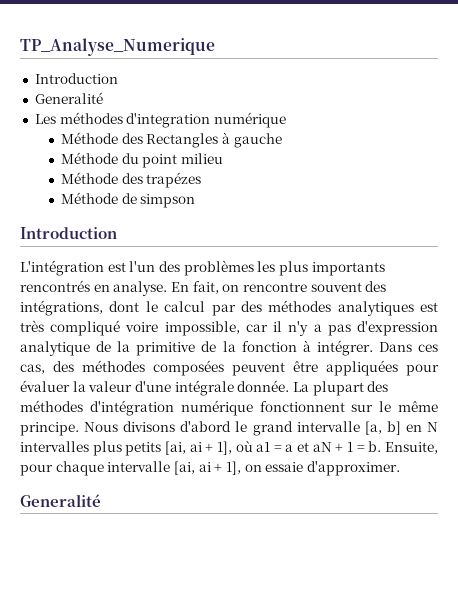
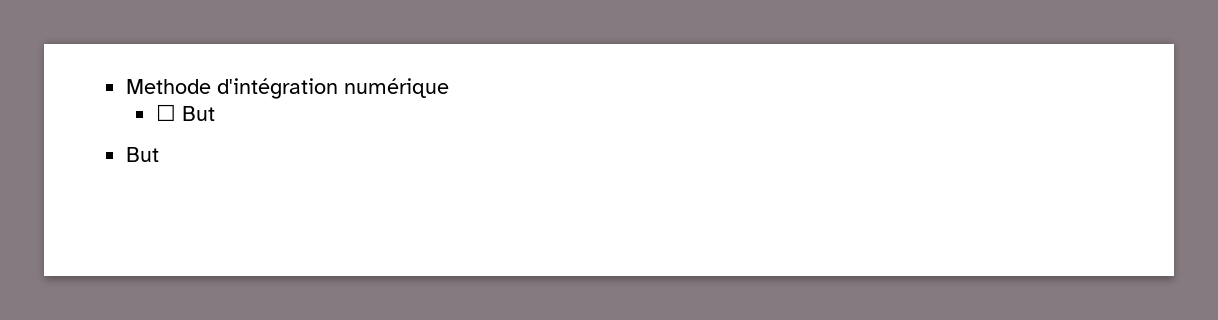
[20,38,215,56] [34,73,118,84] [34,92,103,104] [34,112,286,128] [61,132,282,148] [61,152,224,168] [61,172,202,188] [61,192,196,208] [20,227,117,239] [20,260,385,276] [20,280,387,296] [20,300,438,316] [20,320,439,336] [20,340,439,356] [20,360,439,376] [20,380,389,396] [20,400,438,416] [20,421,439,436] [20,441,438,456] [20,461,400,476] [20,494,101,507] TP_Analyse_Numerique // Introduction // Generalité // Les méthodes d'integration numérique // Méthode des Rectangles à gauche // Méthode du point milieu // Méthode des trapézes // Méthode de simpson // Introduction // L'intégration est l'un des problèmes les plus importants rencontrés en analyse. En fait, on rencontre souvent des intégrations, dont le calcul par des méthodes analytiques est très compliqué voire impossible, car il n'y a pas d'expression analytique de la primitive de la fonction à intégrer. Dans ces cas, des méthodes composées peuvent être appliquées pour évaluer la valeur d'une intégrale donnée. La plupart des méthodes d'intégration numérique fonctionnent sur le même principe. Nous divisons d'abord le grand intervalle [a, b] en N intervalles plus petits [ai, ai + 1], où a1 = a et aN + 1 = b. Ensuite, pour chaque intervalle [ai, ai + 1], on essaie d'approximer. // Generalité -> [126,78,450,99] [155,104,215,121] [126,147,160,162] Methode d'intégration numérique // ☐ But // But

